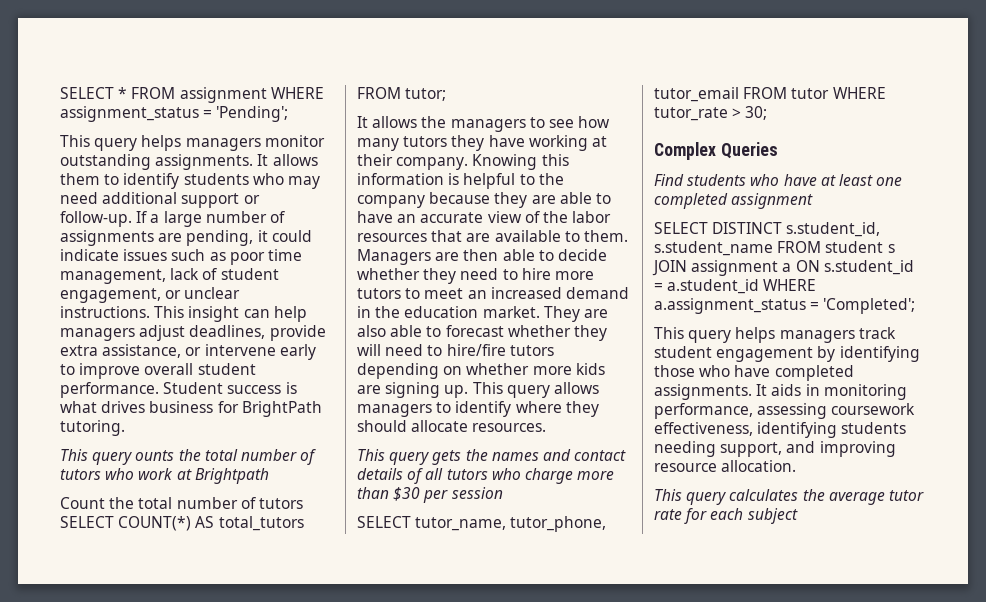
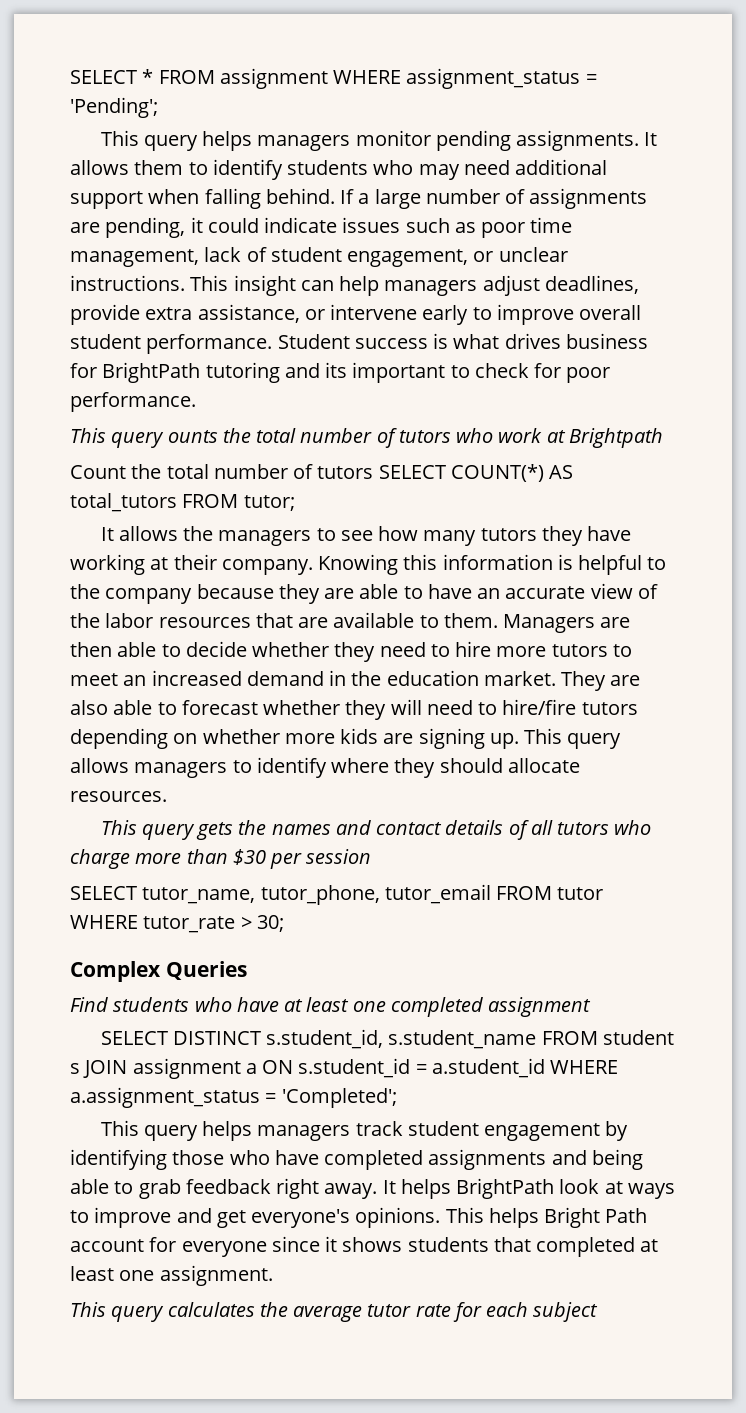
[60,154,151,170] outstanding -> [435,130,511,151] pending
[243,195,260,204] [60,211,132,227] or follow-up. -> [148,188,335,209] when falling behind.
[60,420,125,436] tutoring. -> [205,362,611,383] [70,392,196,412] tutoring and its important to check for poor performance.
[654,384,907,400] [654,403,916,419] [654,422,907,438] [654,441,896,457] [654,460,797,472] assignments. It aids in monitoring performance, assessing coursework effectiveness, identifying students needing support, and improving resource allocation. -> [428,1149,643,1170] [70,1178,675,1199] [70,1207,648,1228] [70,1236,659,1257] [70,1265,273,1286] assignments and being able to grab feedback right away. It helps BrightPath look at ways to improve and get everyone's opinions. This helps Bright Path account for everyone since it shows students that completed at least one assignment.

